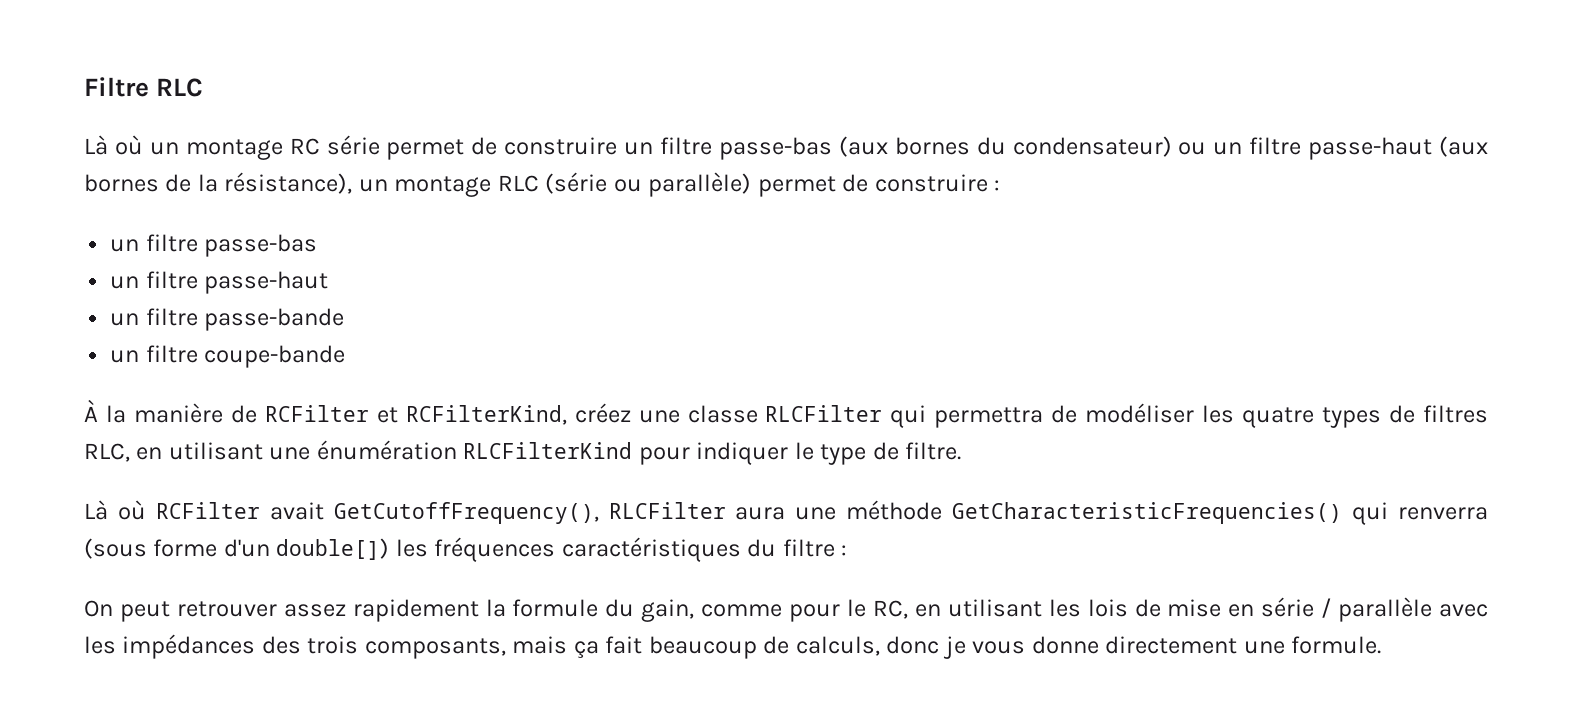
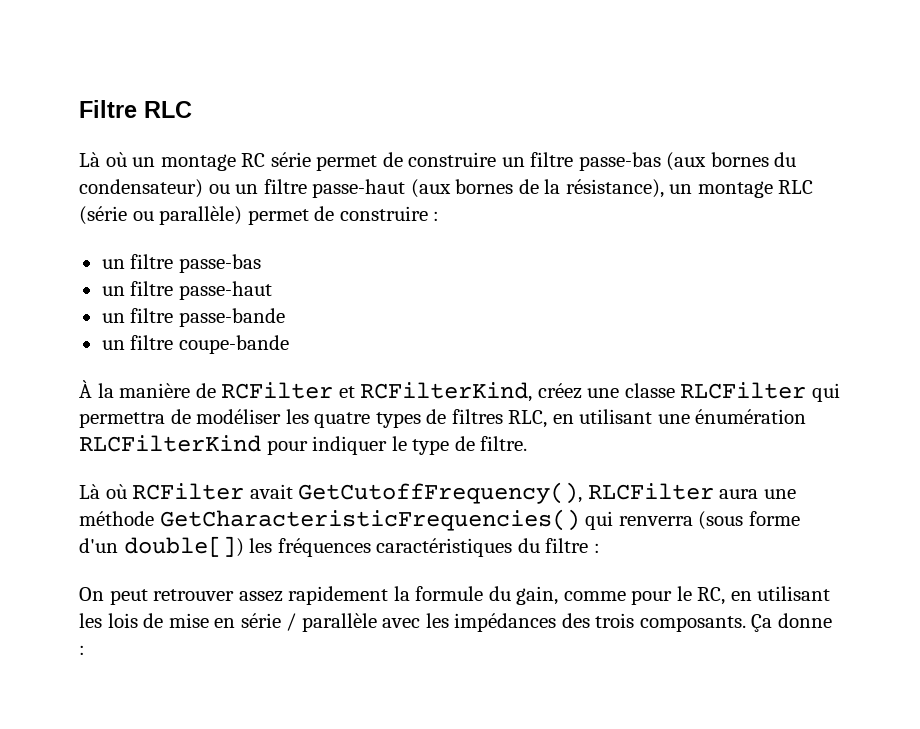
[364,636,1382,659] composants, mais ça fait beaucoup de calculs, donc je vous donne directement une formule. -> [639,613,833,632] [79,645,85,655] composants. Ça donne :

